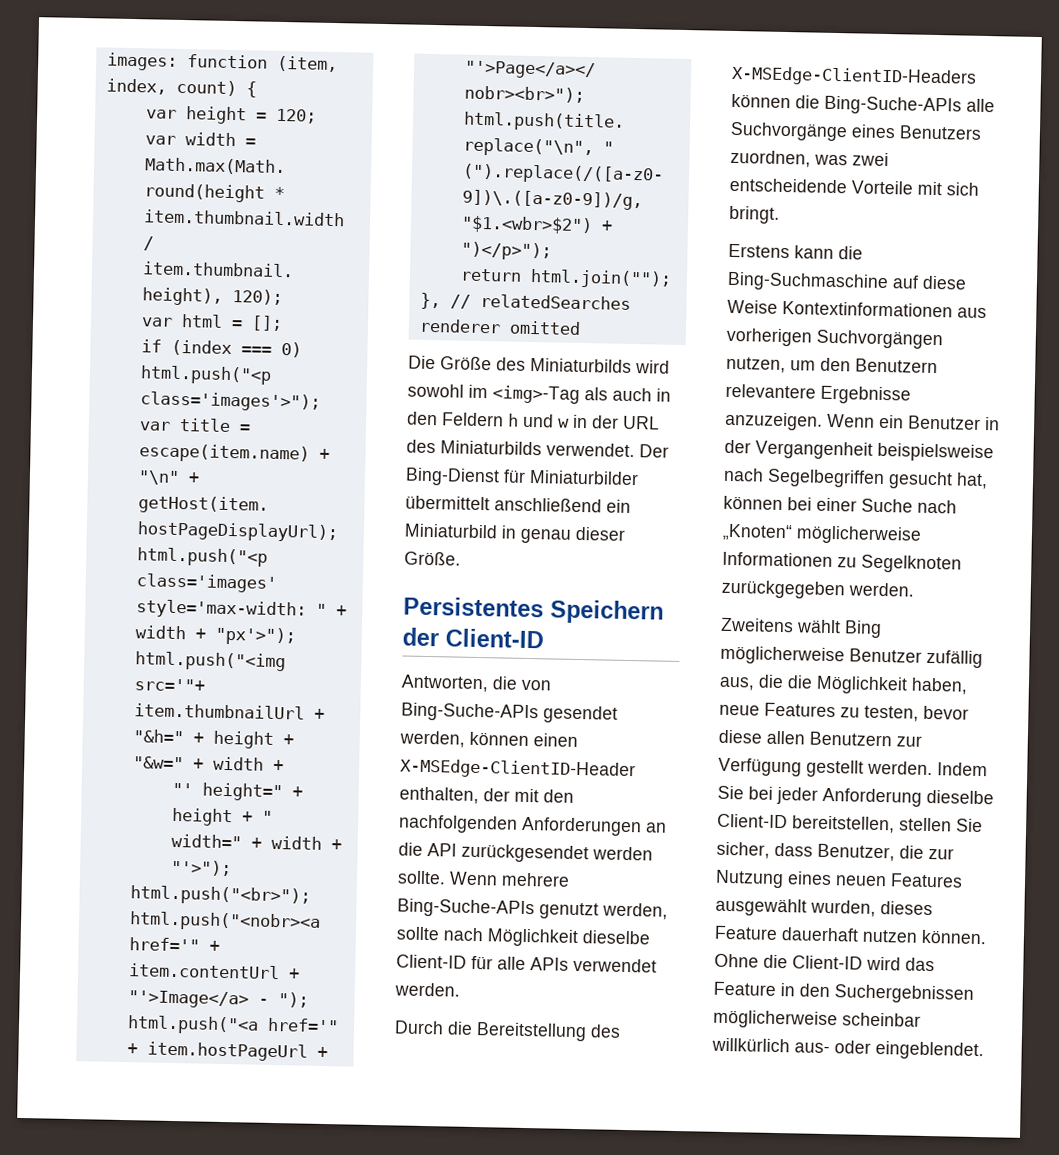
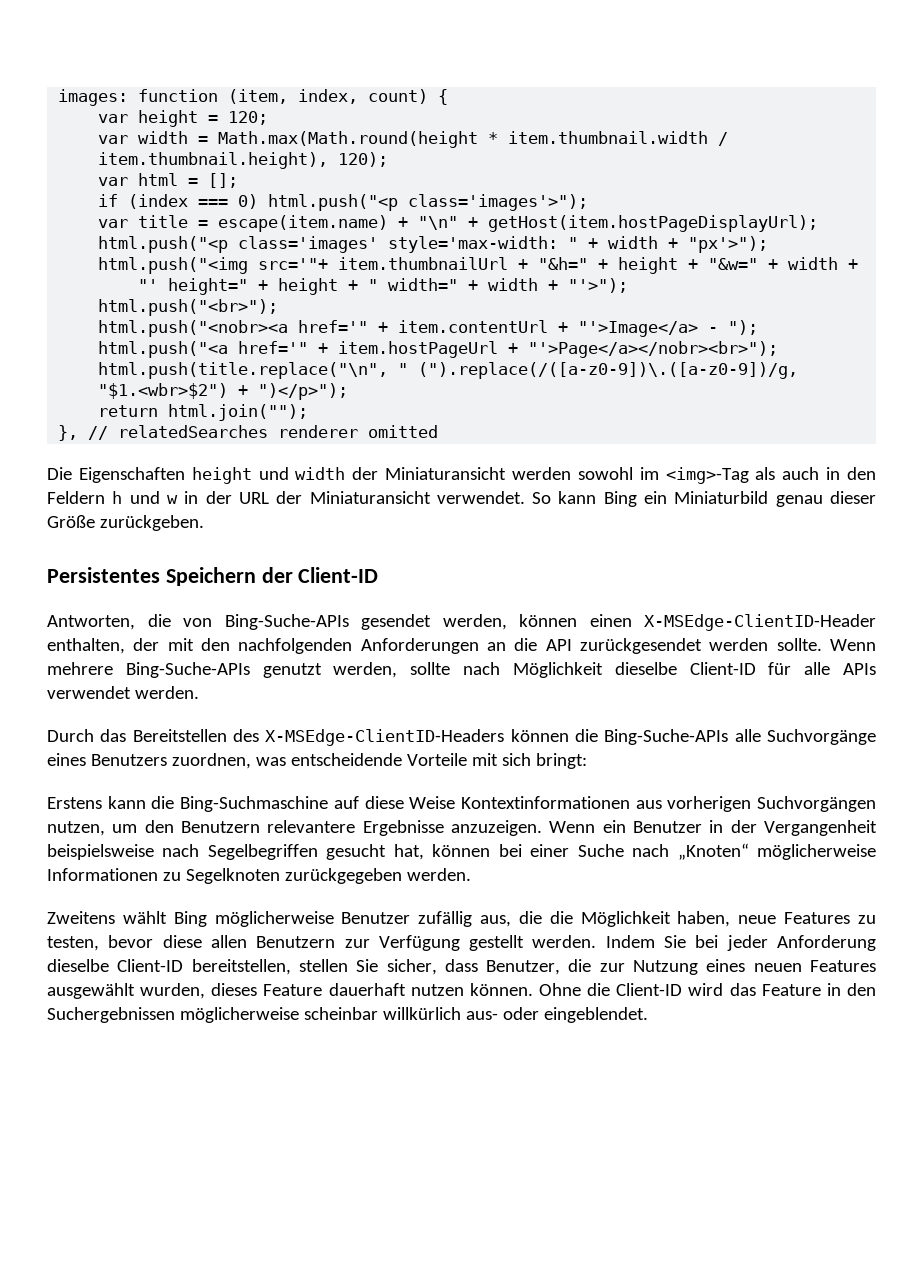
[440,356,670,374] Größe des Miniaturbilds wird -> [78,467,571,484] Eigenschaften height und width der Miniaturansicht werden
[406,439,669,458] [405,467,639,487] [405,495,602,513] des Miniaturbilds verwendet. Der Bing-Dienst für Miniaturbilder übermittelt anschließend -> [276,491,637,507] der Miniaturansicht verwendet. So kann Bing
[501,525,517,539] in -> (769, 497) none
[404,551,461,566] Größe. -> [47,515,204,531] Größe zurückgeben.
[447,1021,587,1042] die Bereitstellung -> [100,729,227,742] das Bereitstellen
[852,152,889,167] zwei -> (286, 761) none
[729,205,780,224] bringt. -> [535,753,587,769] bringt:

